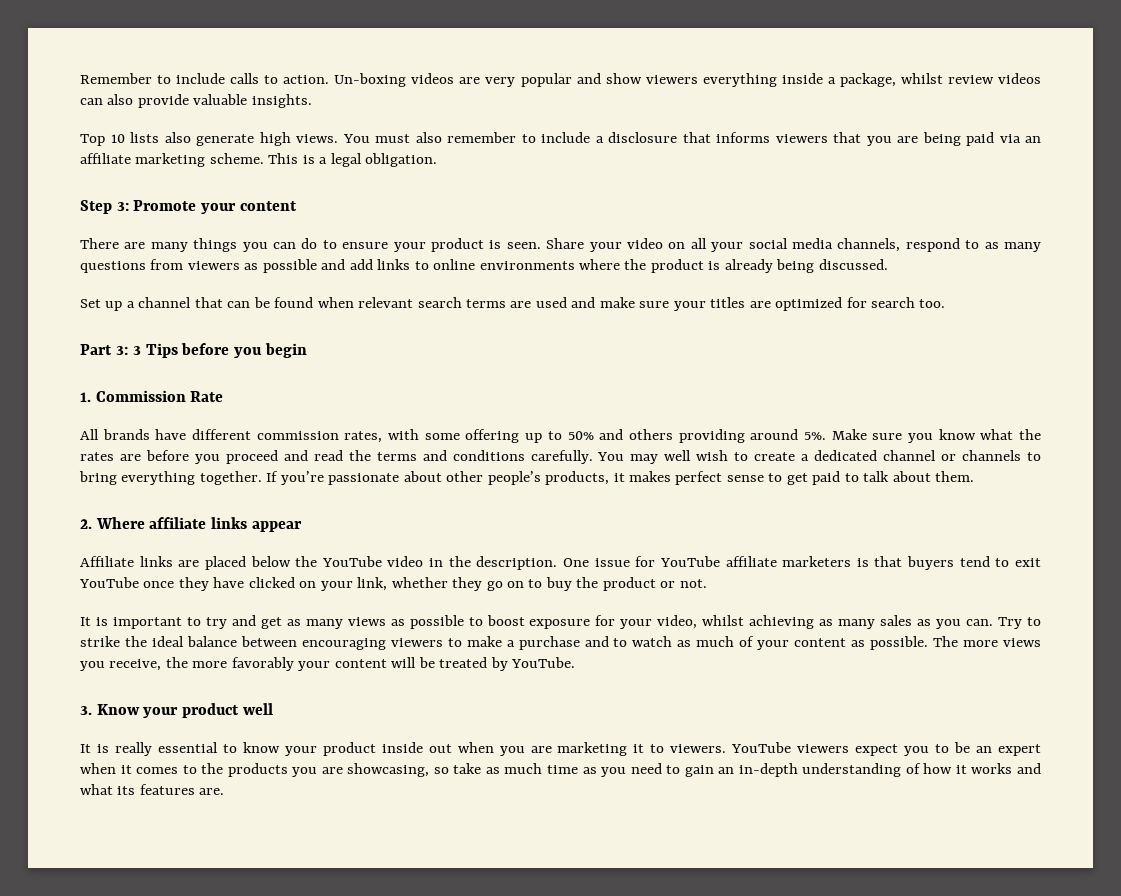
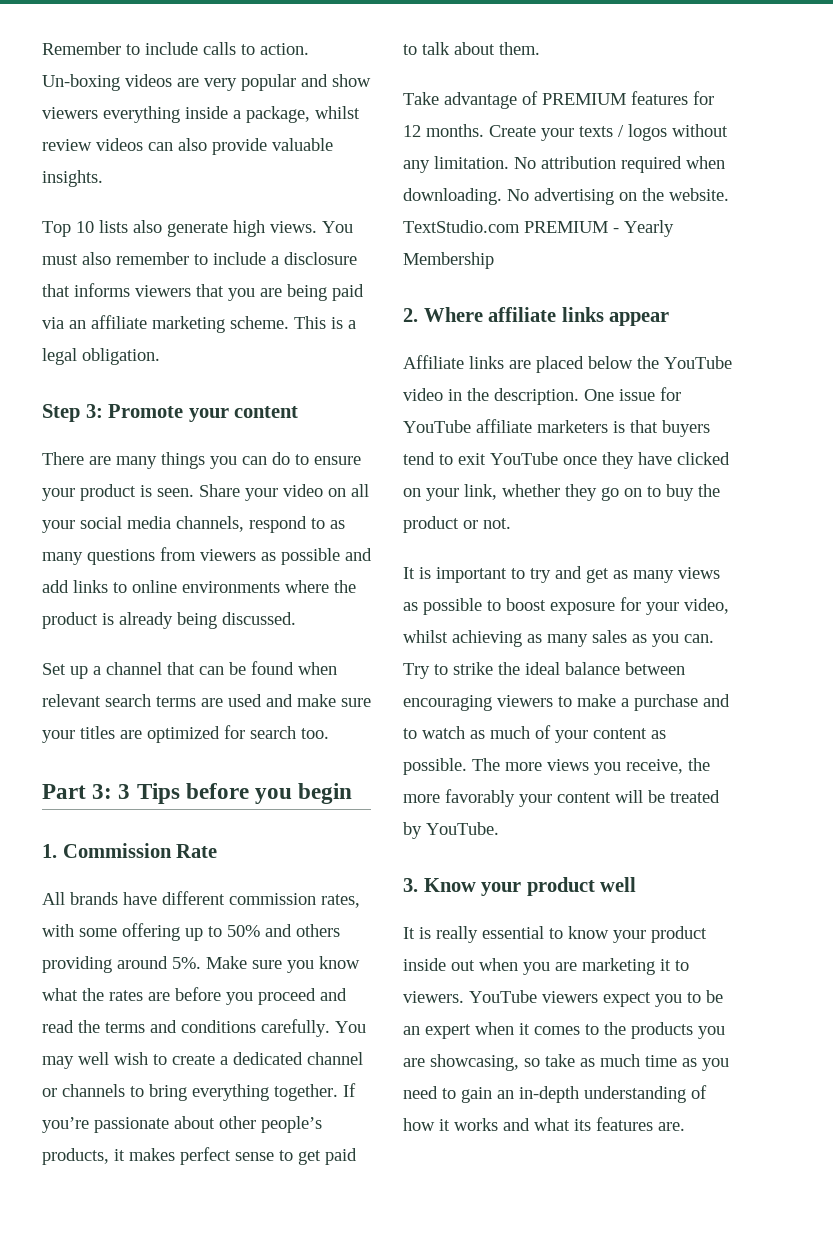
(975, 476) none -> [403,91,714,109] [403,124,728,141] [403,156,725,173] [403,188,729,205] [403,220,674,237] [403,252,494,269] // Take advantage of PREMIUM features for 12 months. Create your texts / logos without any limitation. No attribution required when downloading. No advertising on the website. TextStudio.com PREMIUM - Yearly Membership

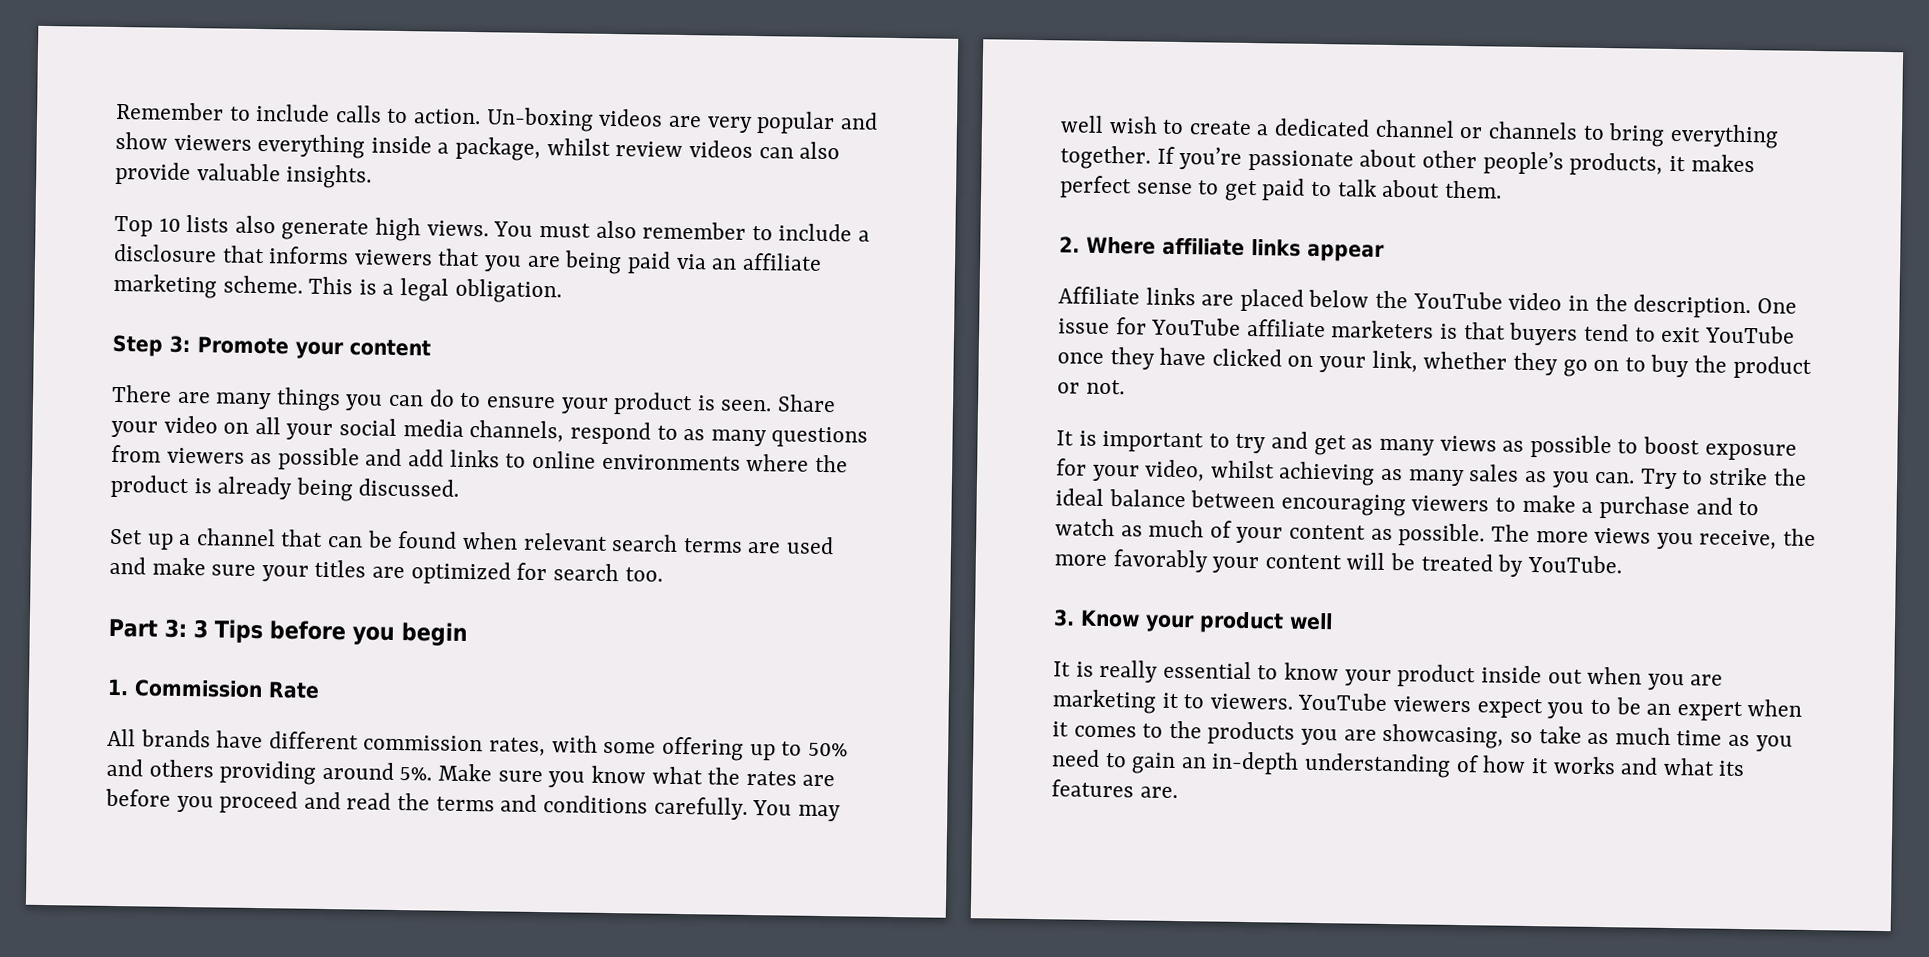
[403,91,714,109] [403,124,728,141] [403,156,725,173] [403,188,729,205] [403,220,674,237] [403,252,494,269] // Take advantage of PREMIUM features for 12 months. Create your texts / logos without any limitation. No attribution required when downloading. No advertising on the website. TextStudio.com PREMIUM - Yearly Membership -> (1502, 189) none

